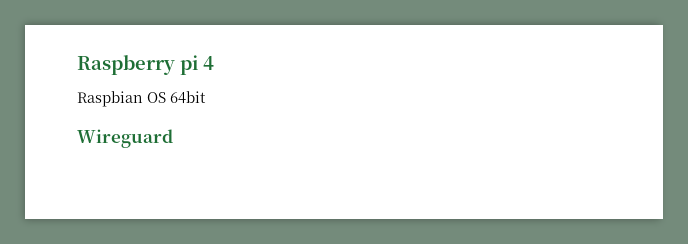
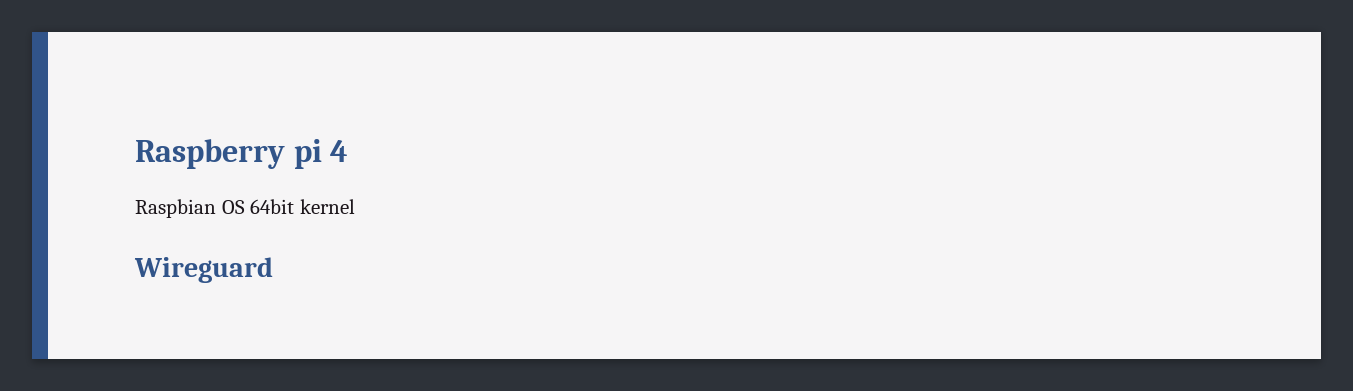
(206, 97) none -> [299,199,355,214] kernel

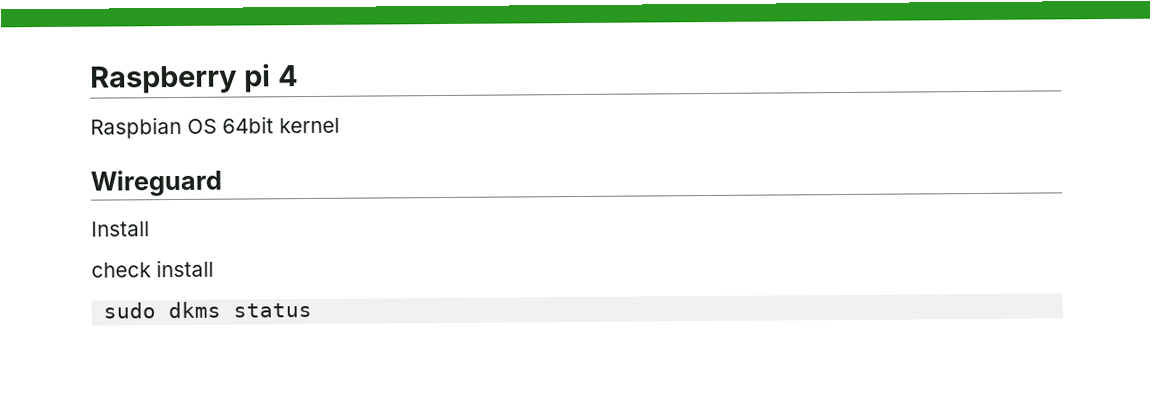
(273, 270) none -> [91,221,150,237] [91,259,214,278] [103,301,313,319] // Install // check install // sudo dkms status

